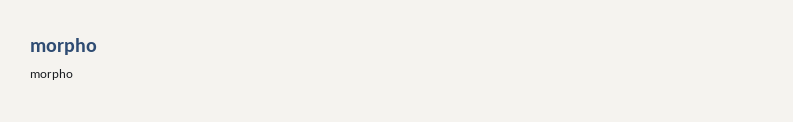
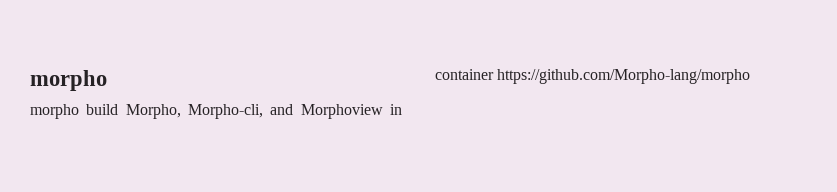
(73, 74) none -> [86,104,402,119] [435,69,751,84] build Morpho, Morpho-cli, and Morphoview in container https://github.com/Morpho-lang/morpho

